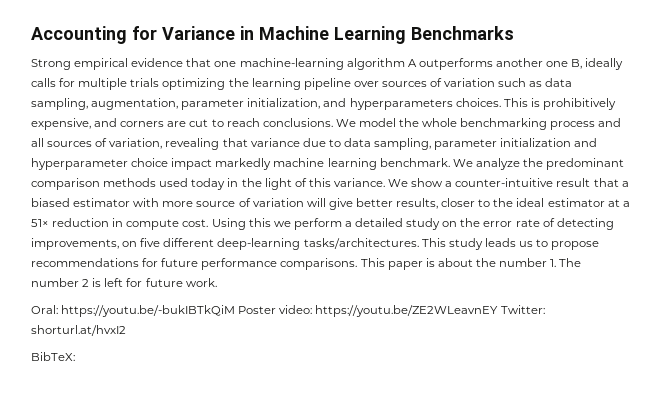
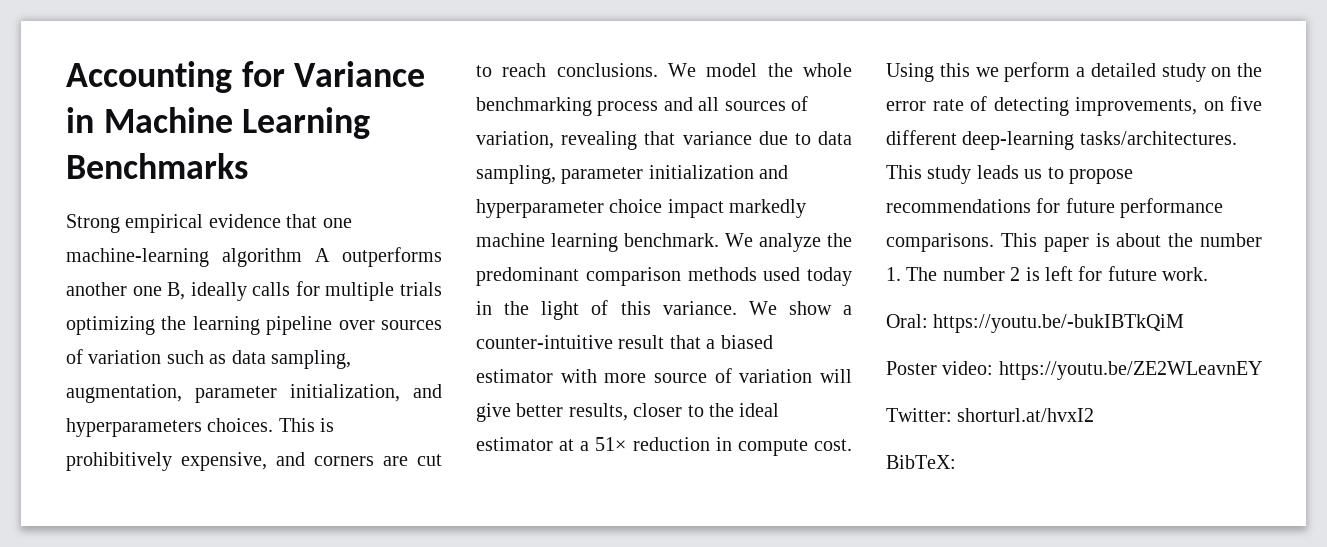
(236, 311) none -> (1185, 323) //
(499, 311) none -> (1262, 370) //

